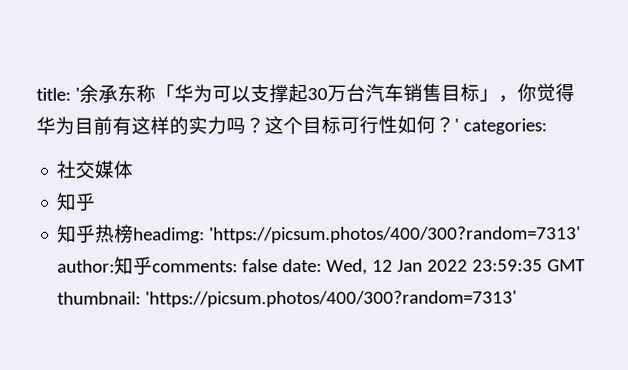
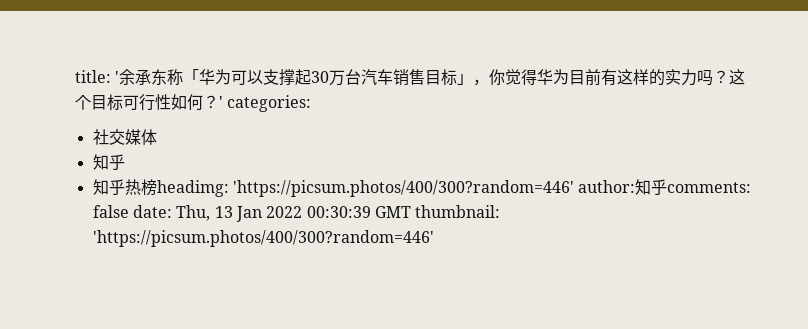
[209,226,582,244] 'https://picsum.photos/400/300?random=7313' -> [232,180,574,197] 'https://picsum.photos/400/300?random=446'
[326,258,394,275] Wed, 12 -> [176,205,233,221] Thu, 13
[472,259,544,272] 23:59:35 -> [306,206,371,218] 00:30:39
[145,290,518,308] 'https://picsum.photos/400/300?random=7313' -> [92,230,434,247] 'https://picsum.photos/400/300?random=446'

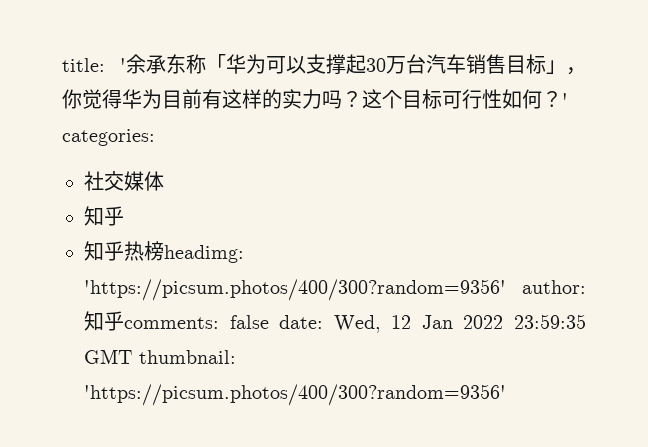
[232,180,574,197] 'https://picsum.photos/400/300?random=446' -> [84,279,506,301] 'https://picsum.photos/400/300?random=9356'
[176,205,233,221] Thu, 13 -> [333,315,412,333] Wed, 12
[306,206,371,218] 00:30:39 -> [514,314,586,329] 23:59:35
[92,230,434,247] 'https://picsum.photos/400/300?random=446' -> [84,384,506,406] 'https://picsum.photos/400/300?random=9356'

